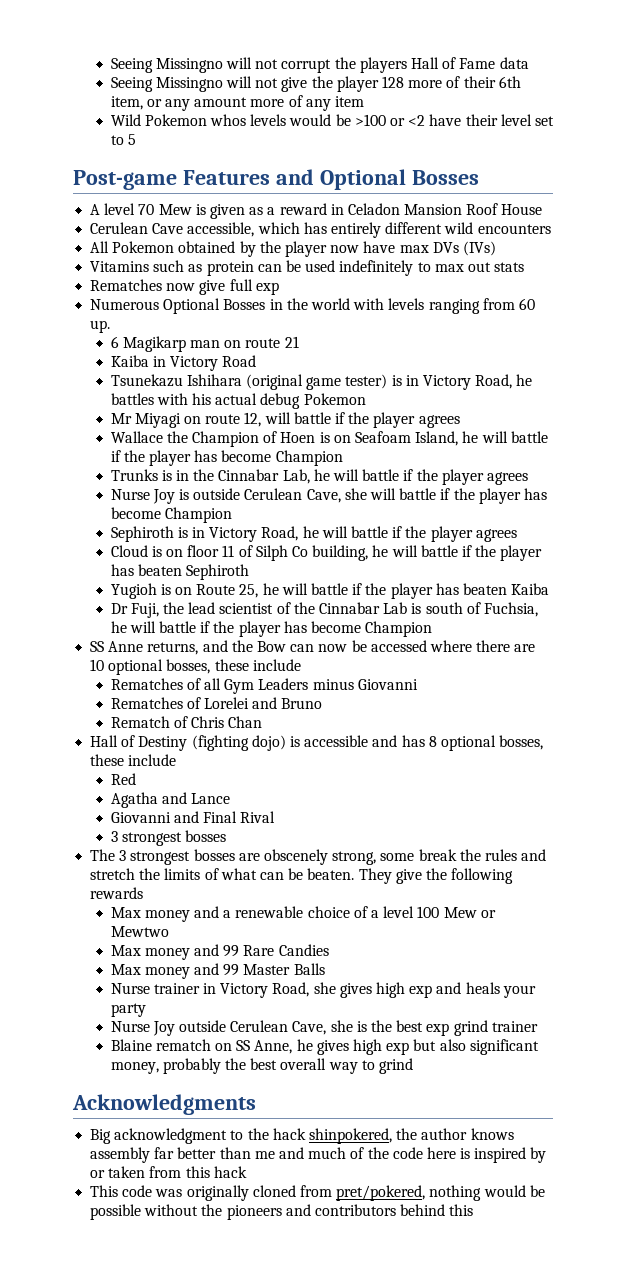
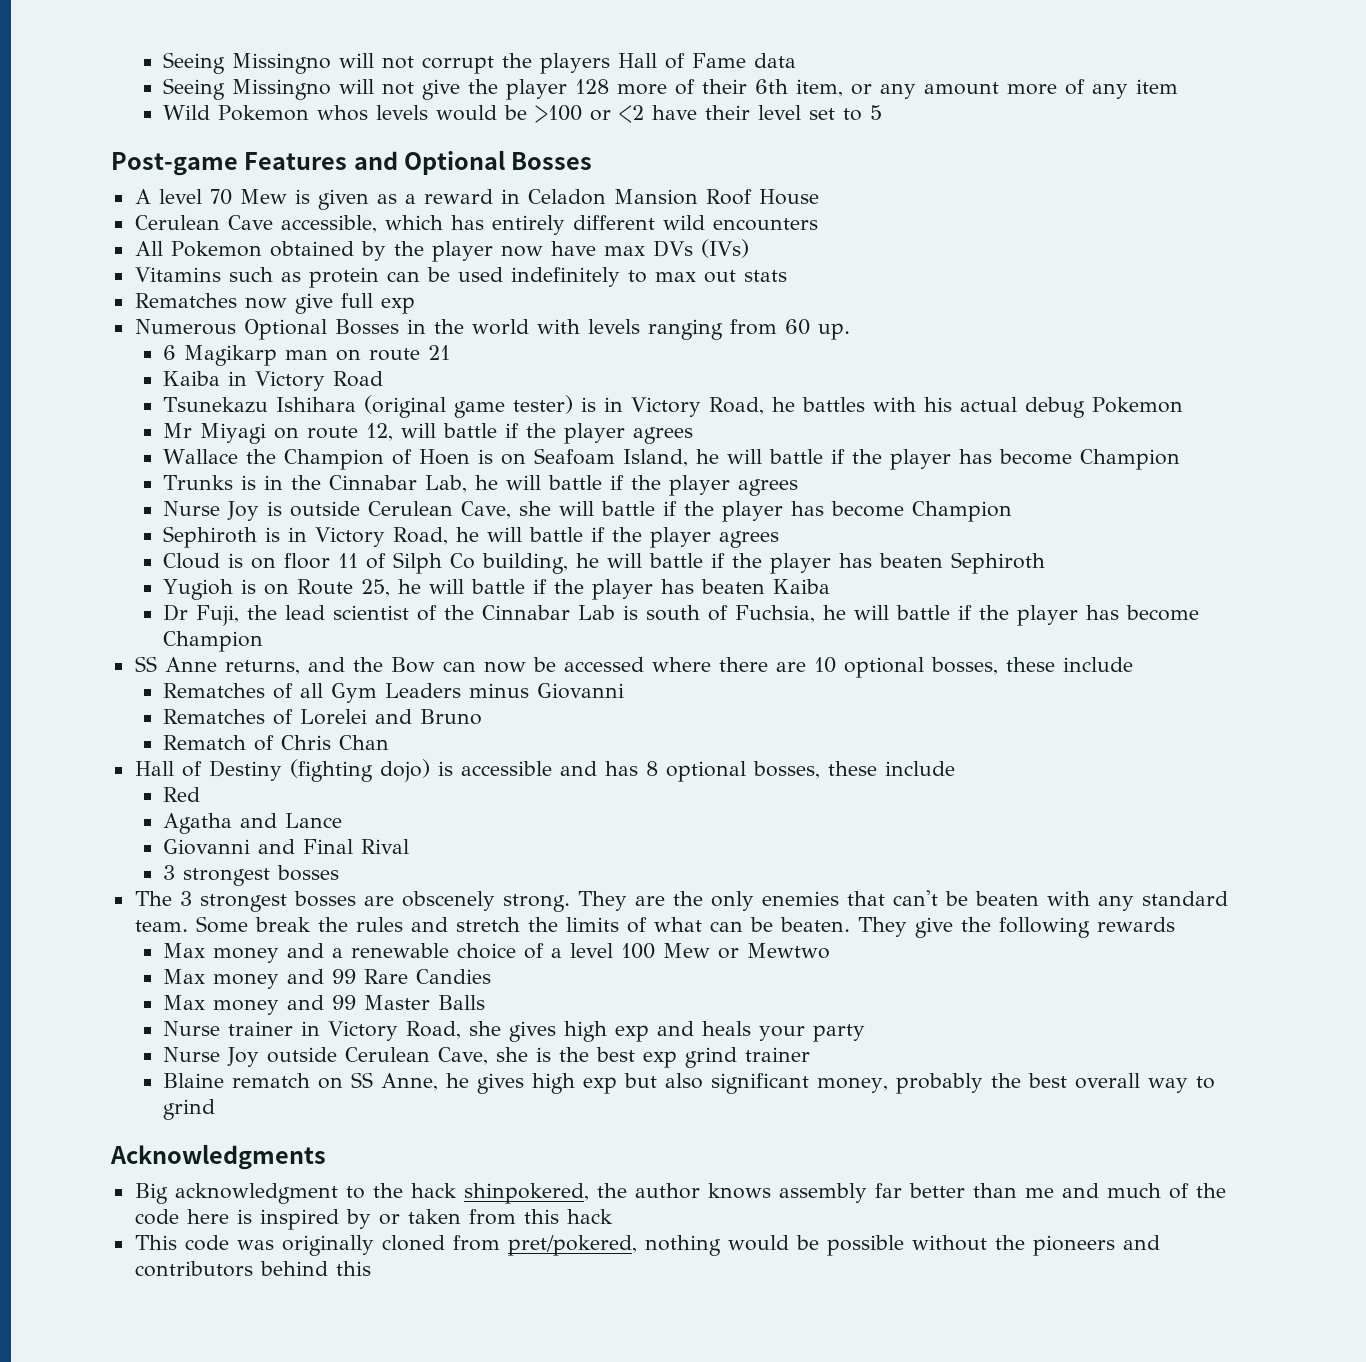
[332,851,415,865] strong, some -> [502,890,1228,912] [134,916,248,933] strong. They are the only enemies that can't be beaten with any standard team. Some

